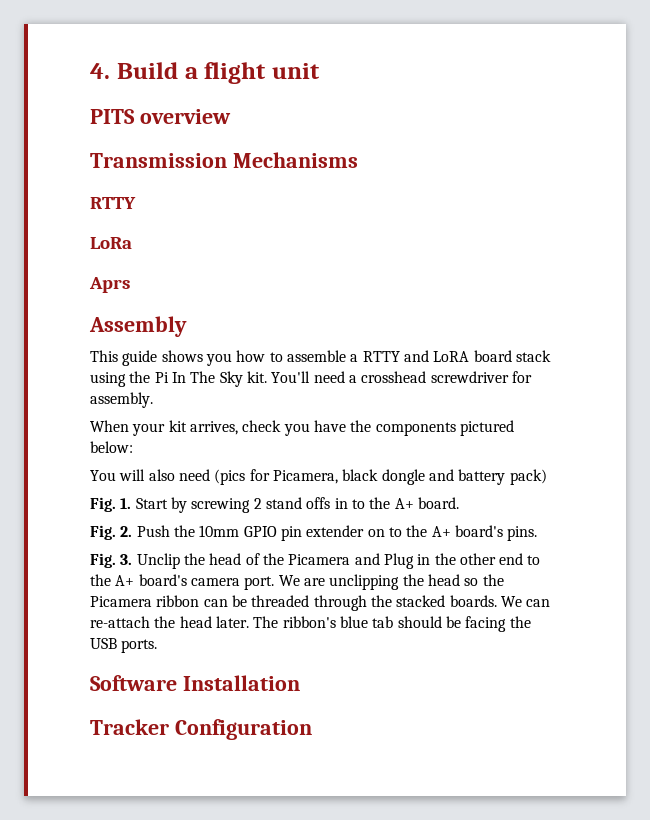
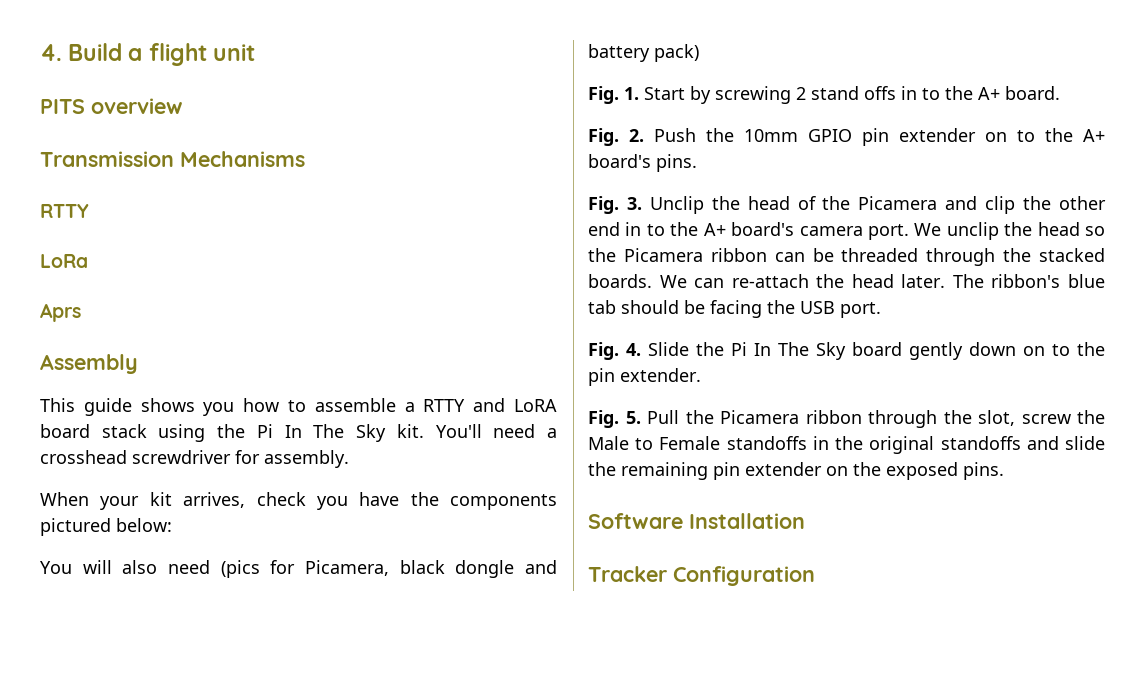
[383,553,431,569] Plug in -> [985,196,1016,214] clip
(524, 559) none -> [625,222,642,236] in
[303,574,400,590] are unclipping -> [946,222,999,240] unclip
[121,639,158,653] ports. -> [840,302,881,318] [588,342,1105,360] [588,368,701,386] [588,410,1105,428] [588,436,1105,454] [588,462,1004,480] port. // Fig. 4. Slide the Pi In The Sky board gently down on to the pin extender. // Fig. 5. Pull the Picamera ribbon through the slot, screw the Male to Female standoffs in the original standoffs and slide the remaining pin extender on the exposed pins.

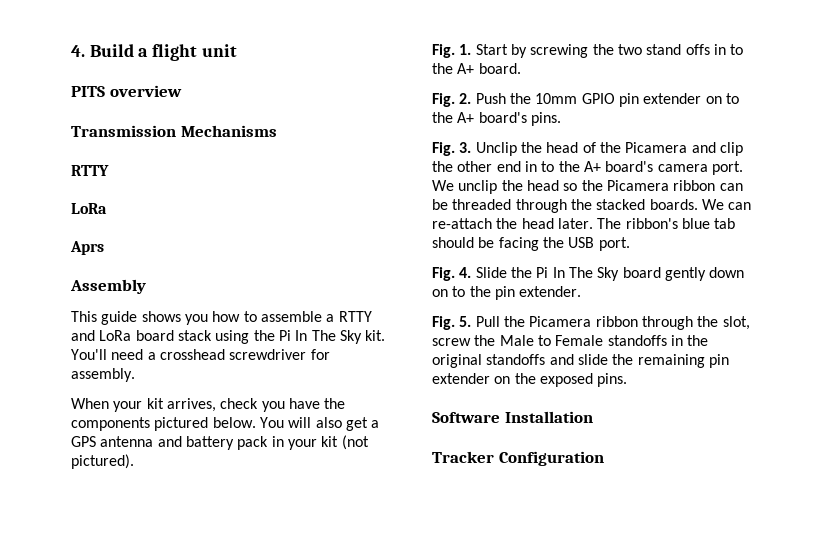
[514,399,557,412] LoRA -> [99,330,132,341] LoRa
[116,518,172,532] below: // -> [212,417,256,428] below.
[168,560,557,578] [588,44,699,62] need (pics for Picamera, black dongle and battery pack) -> [345,417,380,431] [71,435,369,450] [71,454,134,469] get a GPS antenna and battery pack in your kit (not pictured).
[796,87,806,100] 2 -> [592,44,642,55] the two

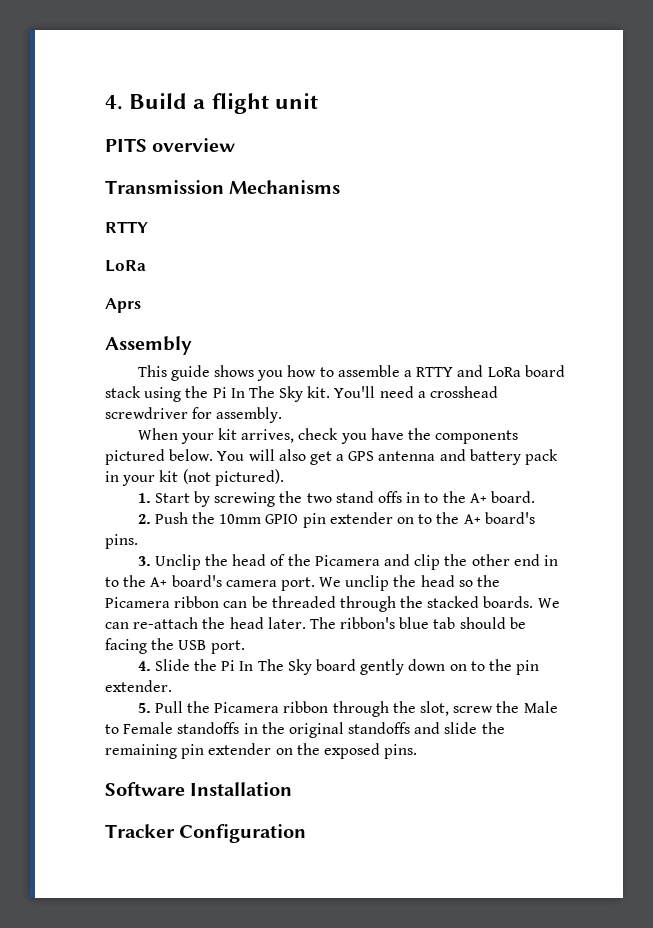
[432,44,455,58] Fig. -> (284, 477) none
[432,93,455,107] Fig. -> (535, 497) none
[432,142,455,156] Fig. -> (138, 541) none
[432,267,455,281] Fig. -> (245, 647) none
[432,316,455,330] Fig. -> (172, 686) none

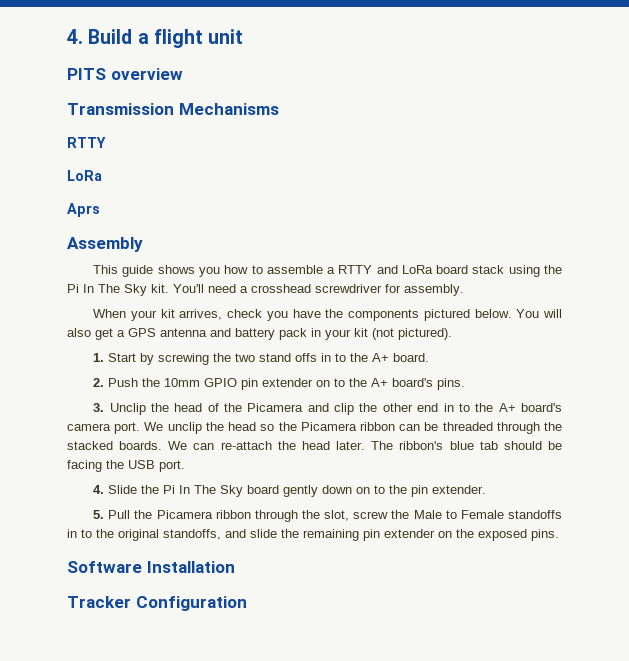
(258, 728) none -> [81,529,92,538] to
[348,722,411,734] standoffs -> [163,529,221,540] standoffs,

